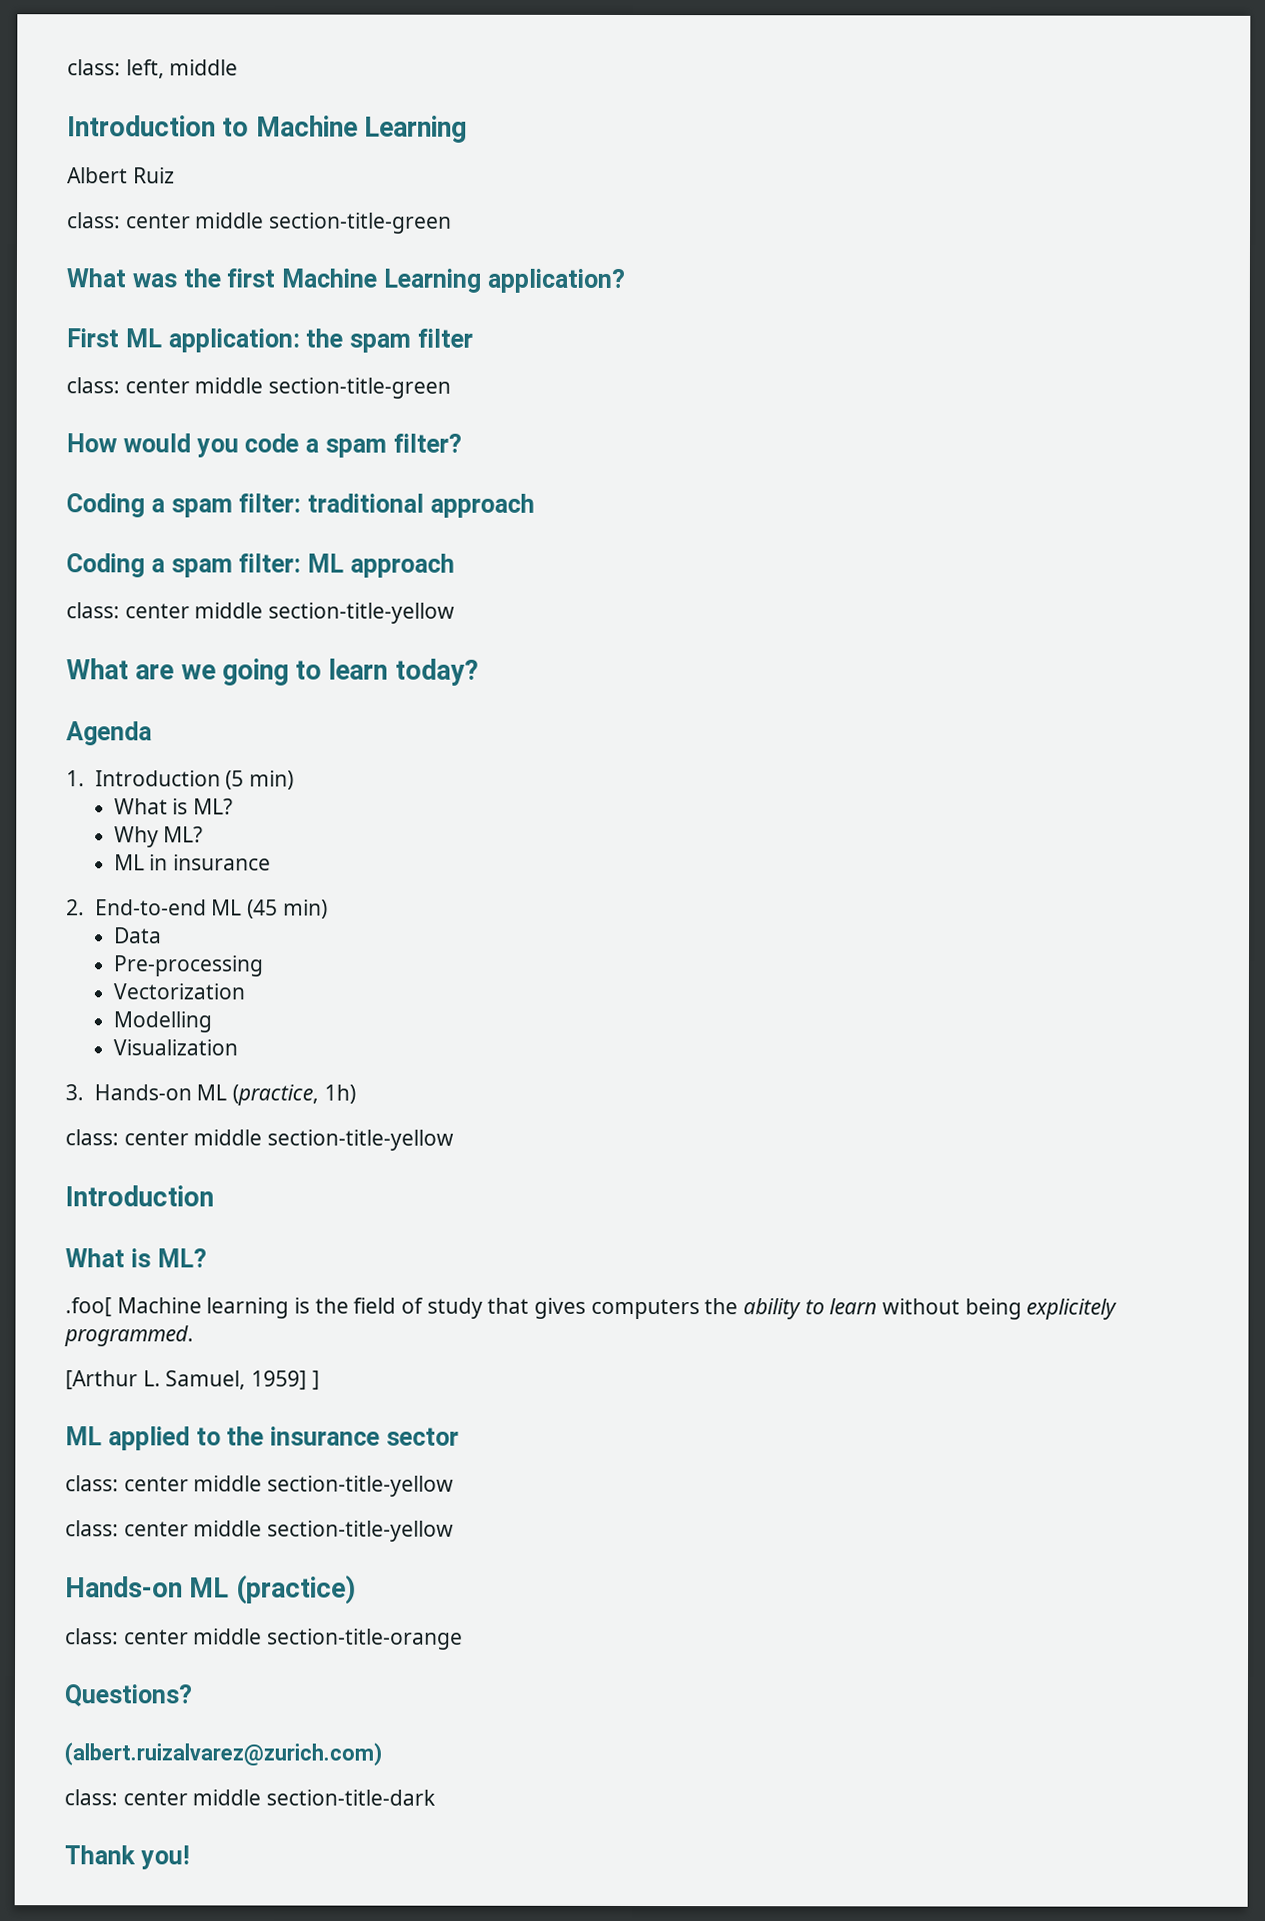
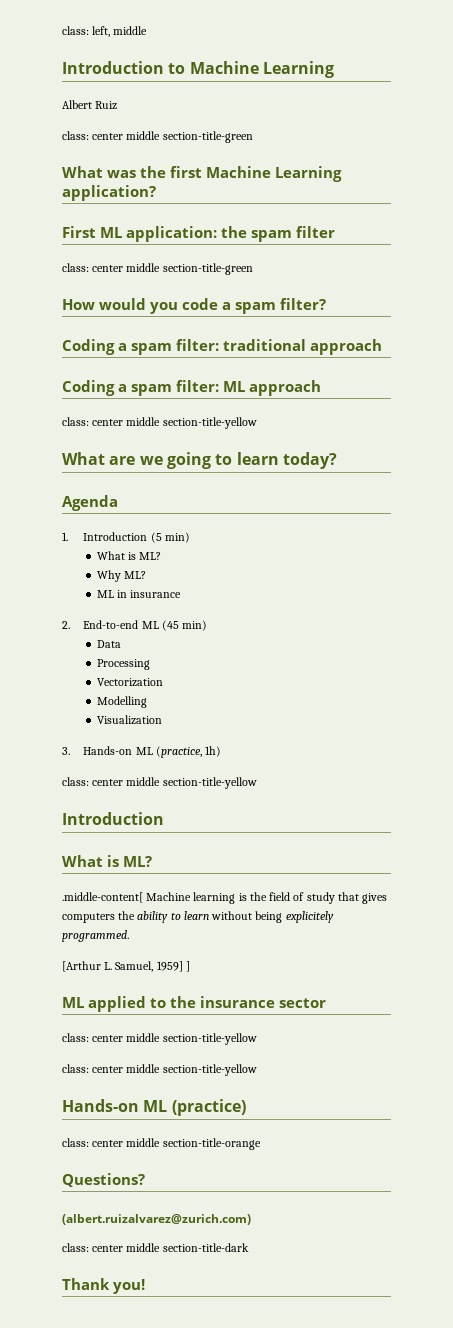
[112,955,264,977] Pre-processing -> [96,659,150,670] Processing
[65,1297,112,1317] .foo[ -> [62,892,143,903] .middle-content[

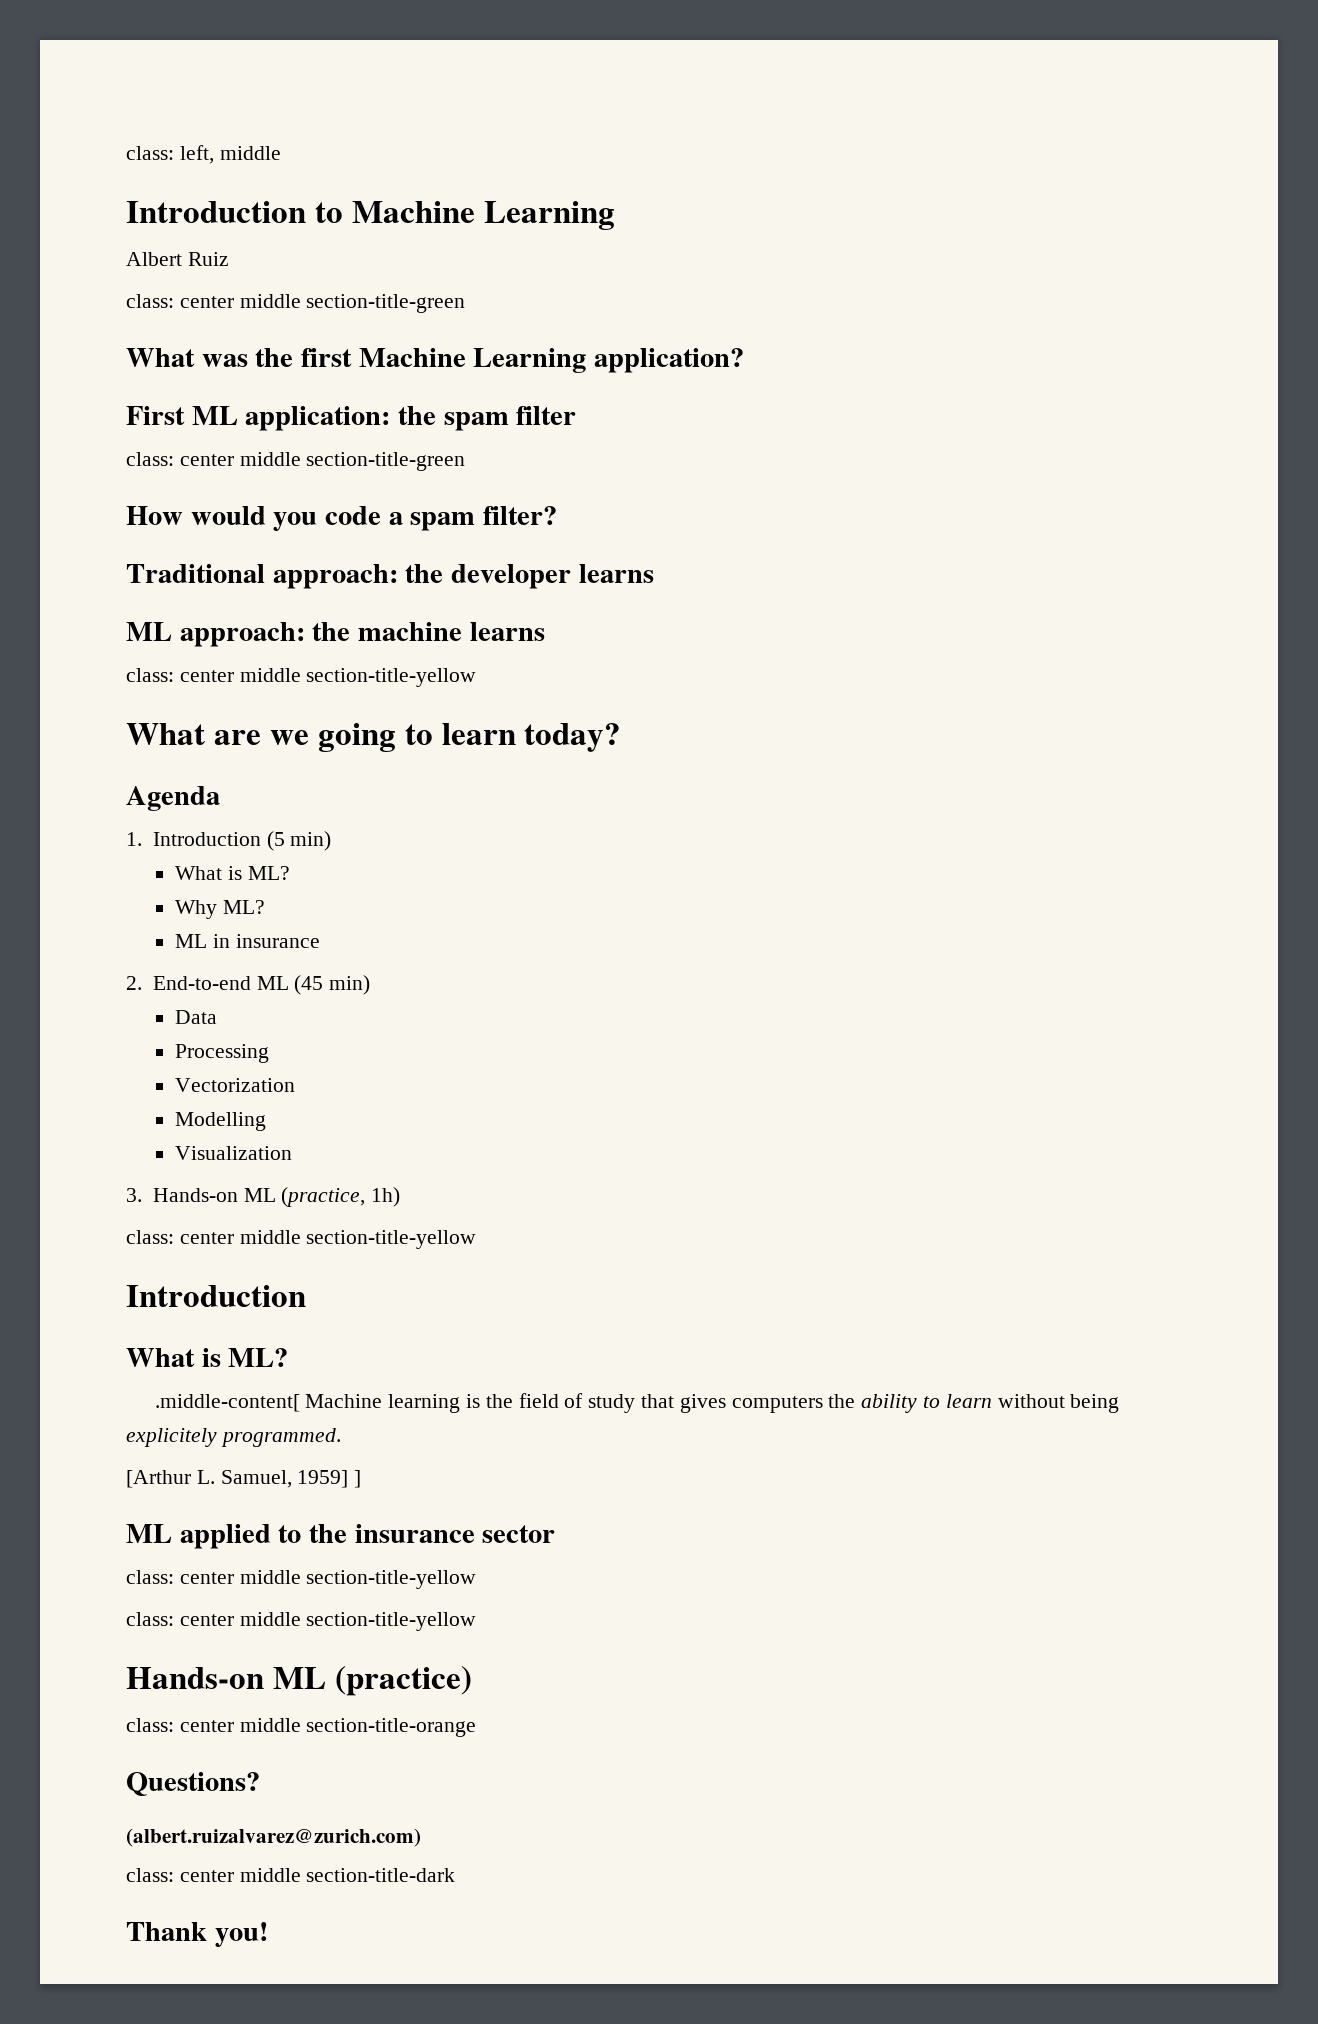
[62,339,382,355] [62,380,321,396] Coding a spam filter: traditional approach // Coding a spam filter: ML approach -> [126,564,654,589] [126,622,545,647] Traditional approach: the developer learns // ML approach: the machine learns

